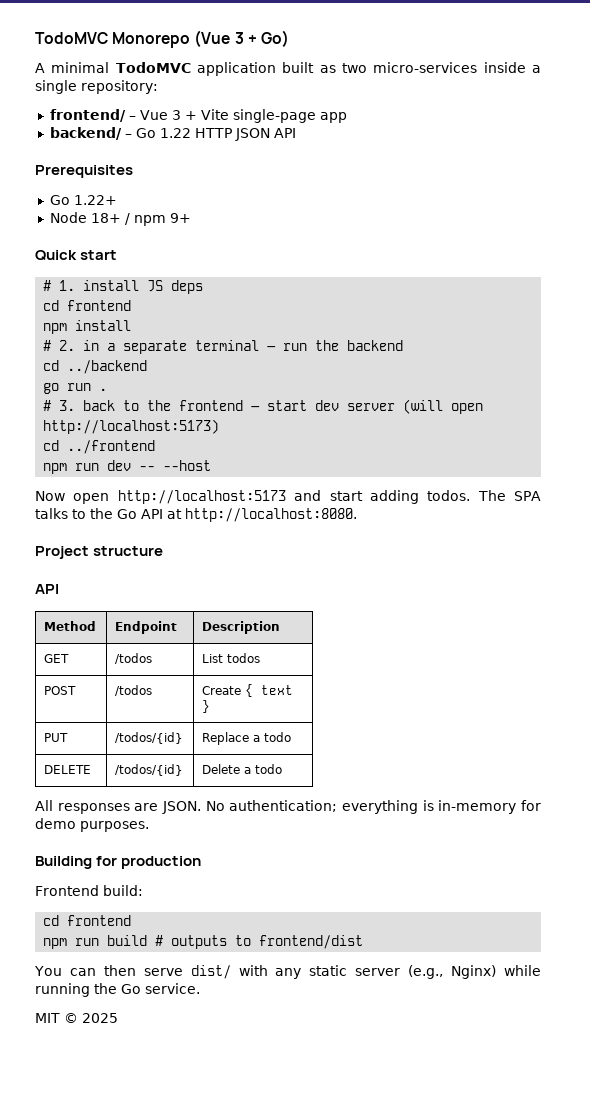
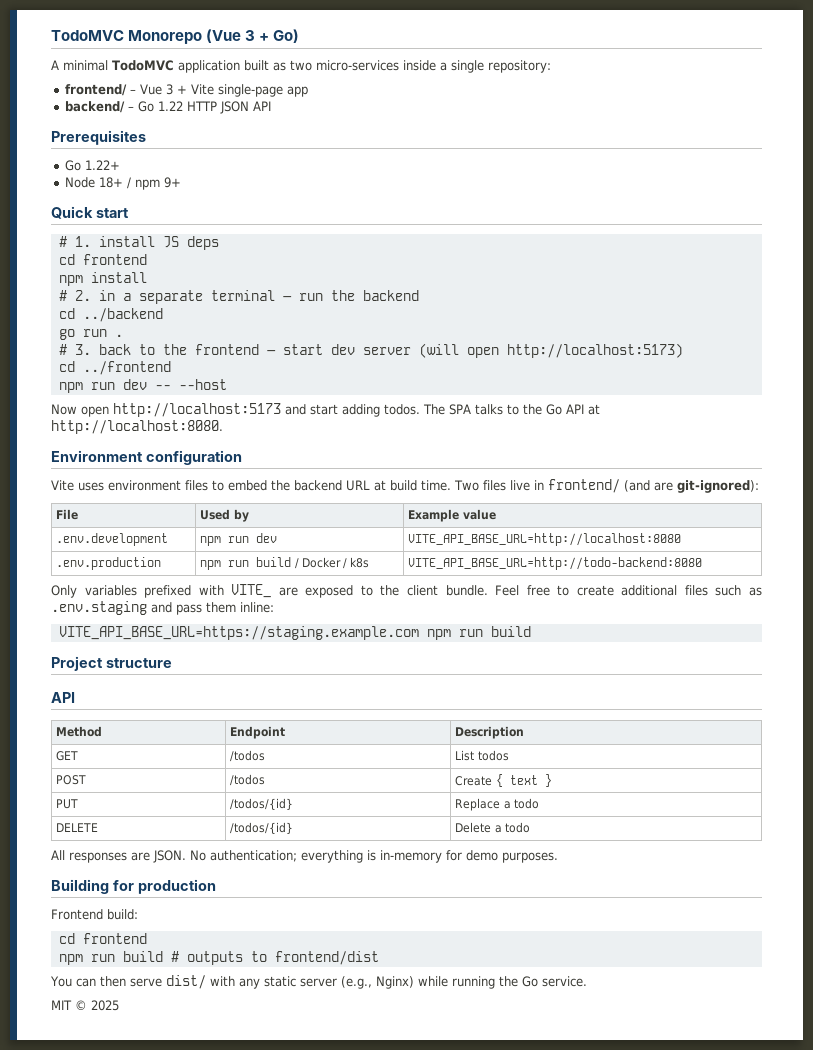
(357, 515) none -> [51,450,242,465] [51,479,759,493] [56,509,79,520] [200,509,250,522] [408,509,497,522] [56,533,169,546] [200,533,278,546] [408,533,682,546] [56,557,162,570] [200,557,369,570] [408,557,703,570] [51,584,762,598] [51,601,274,615] [58,626,531,640] // Environment configuration // Vite uses environment files to embed the backend URL at build time. Two files live in frontend/ (and are git-ignored): // File | Used by | Example value // .env.development | npm run dev | VITE_API_BASE_URL=http://localhost:8080 // .env.production | npm run build / Docker / k8s | VITE_API_BASE_URL=http://todo-backend:8080 // Only variables prefixed with VITE_ are exposed to the client bundle. Feel free to create additional files such as .env.staging and pass them inline: // VITE_API_BASE_URL=https://staging.example.com npm run build

